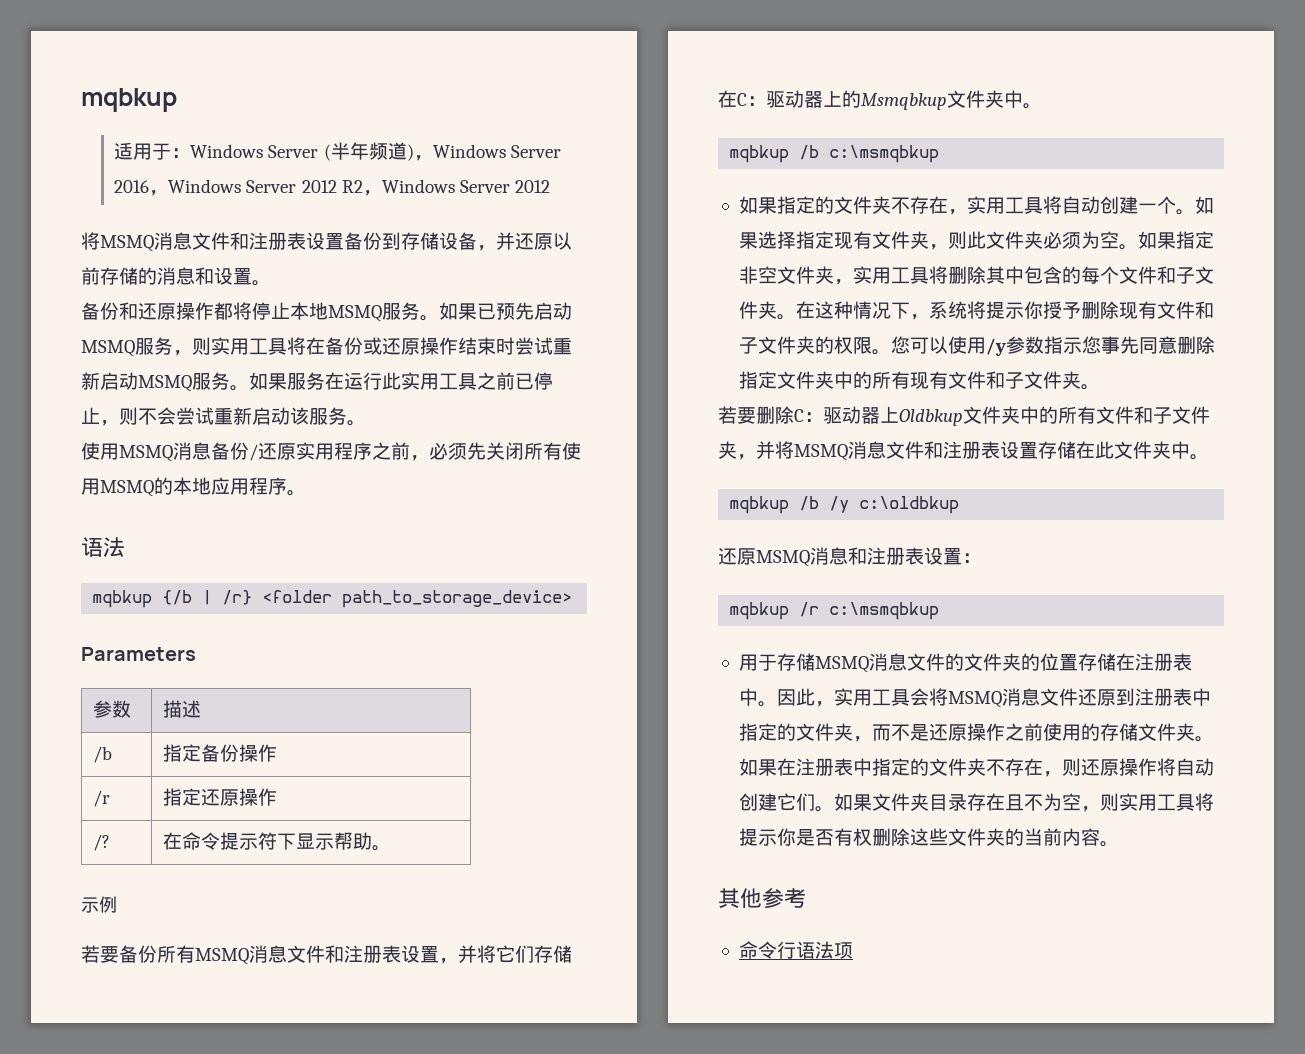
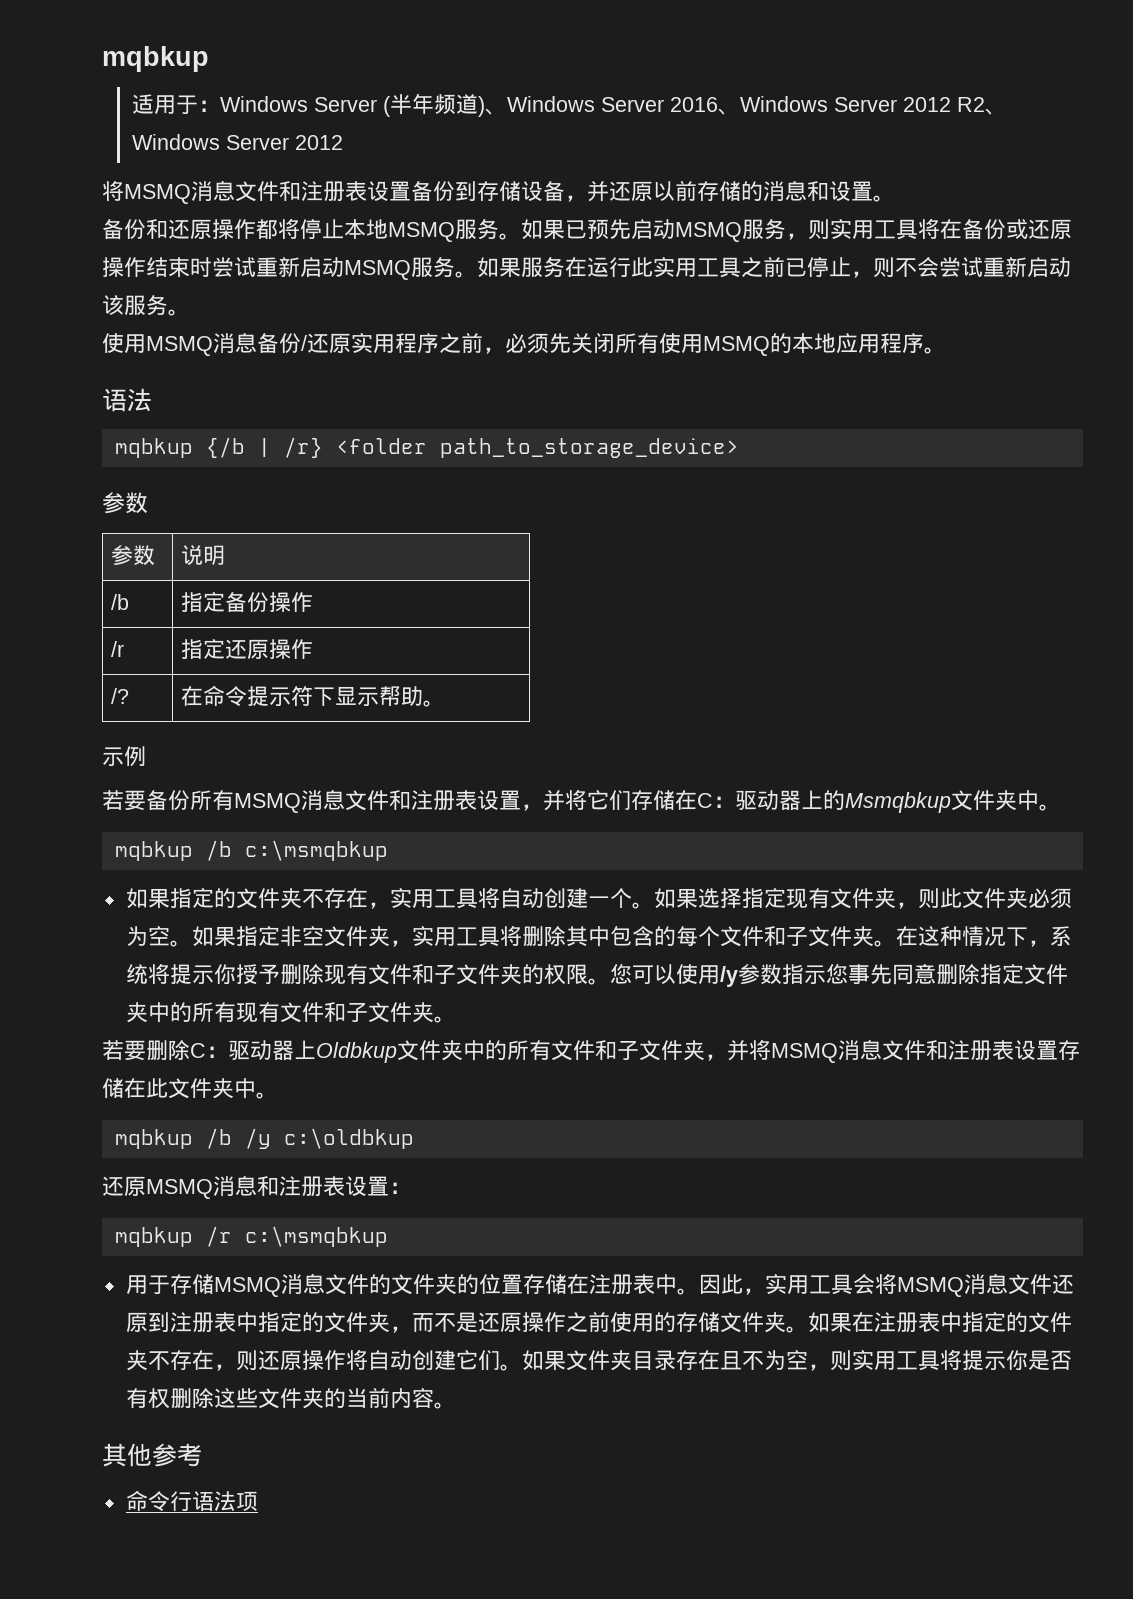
[413,155,433,161] ， -> [484,108,507,115] 、
[149,190,169,196] ， -> [717,108,740,115] 、
[362,190,382,196] ， -> [984,108,1007,115] 、
[81,647,196,661] Parameters -> [102,492,148,514] 参数
[163,700,202,718] 描述 -> [180,545,225,566] 说明

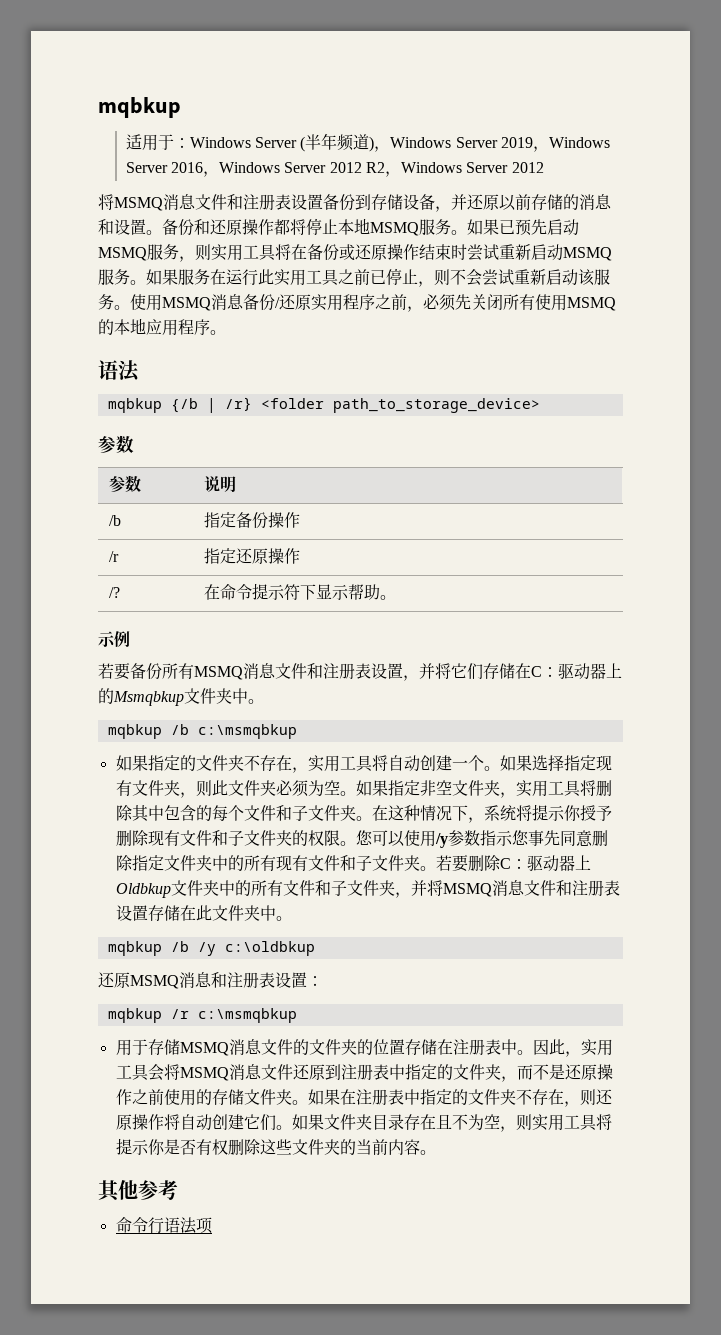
[484,108,507,115] 、 -> [374,137,550,152] ，Windows Server 2019，
[717,108,740,115] 、 -> [203,171,220,177] ，
[984,108,1007,115] 、 -> [385,171,402,177] ，
(895, 198) // -> (162, 232) none
(190, 312) // -> (130, 307) none
(456, 1019) // -> (436, 868) none

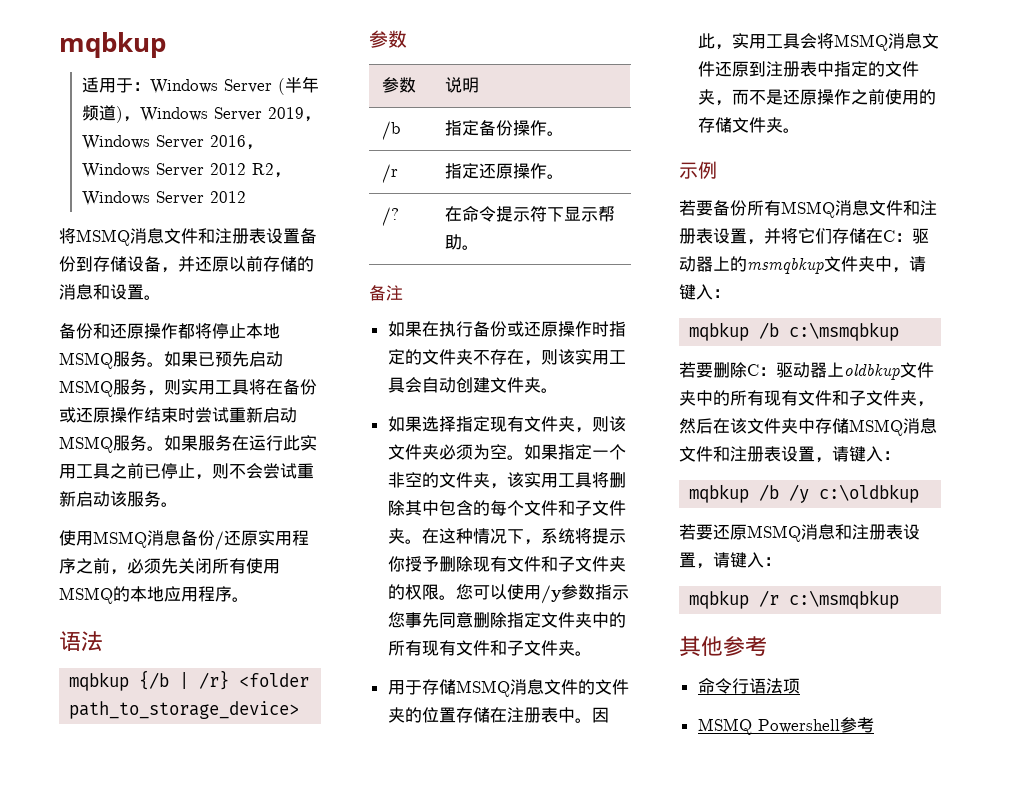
(162, 232) none -> (161, 297) //
(130, 307) none -> (178, 504) //
(300, 520) none -> [547,131,565,136] 。
(300, 556) none -> [547,174,565,179] 。
[98,631,130,647] [98,663,622,681] [98,688,264,706] [107,724,297,739] [115,755,500,773] 示例 // 若要备份所有MSMQ消息文件和注册表设置，并将它们存储在C：驱动器上的Msmqbkup文件夹中。 // mqbkup /b c:\msmqbkup // 如果指定的文件夹不存在，实用工具将自动创建一个。 -> [369,285,403,301] [387,321,626,337] [387,349,626,366] [387,377,558,393] 备注 // 如果在执行备份或还原操作时指定的文件夹不存在，则该实用工具会自动创建文件夹。 //
[211,780,228,796] 此 -> [608,416,626,432] 该
[419,780,516,798] 非空文件夹， -> [591,444,626,460] [387,472,524,489] 一个非空的文件夹，该
[435,855,591,872] [115,880,620,898] [115,905,292,921] [107,941,315,956] [98,972,323,989] [107,1008,297,1023] 若要删除C：驱动器上Oldbkup文件夹中的所有文件和子文件夹，并将MSMQ消息文件和注册表设置存储在此文件夹中。 // mqbkup /b /y c:\oldbkup // 还原MSMQ消息和注册表设置： // mqbkup /r c:\msmqbkup -> (592, 653) none
[307,1089,613,1107] [115,1114,612,1132] [115,1138,436,1155] 如果在注册表中指定的文件夹不存在，则还原操作将自动创建它们。如果文件夹目录存在且不为空，则实用工具将提示你是否有权删除这些文件夹的当前内容。 -> [679,161,717,179] [679,200,937,218] [679,228,929,245] [679,256,926,274] [679,284,730,300] [689,322,900,341] [679,362,934,380] [679,390,934,407] [679,418,937,436] [679,446,900,463] [689,484,920,503] [679,524,920,542] [679,552,781,569] [689,590,900,609] // 示例 // 若要备份所有MSMQ消息文件和注册表设置，并将它们存储在C：驱动器上的msmqbkup文件夹中，请键入： // mqbkup /b c:\msmqbkup // 若要删除C：驱动器上oldbkup文件夹中的所有现有文件和子文件夹，然后在该文件夹中存储MSMQ消息文件和注册表设置，请键入： // mqbkup /b /y c:\oldbkup // 若要还原MSMQ消息和注册表设置，请键入： // mqbkup /r c:\msmqbkup
(213, 1225) none -> [697,717,874,735] // MSMQ Powershell参考

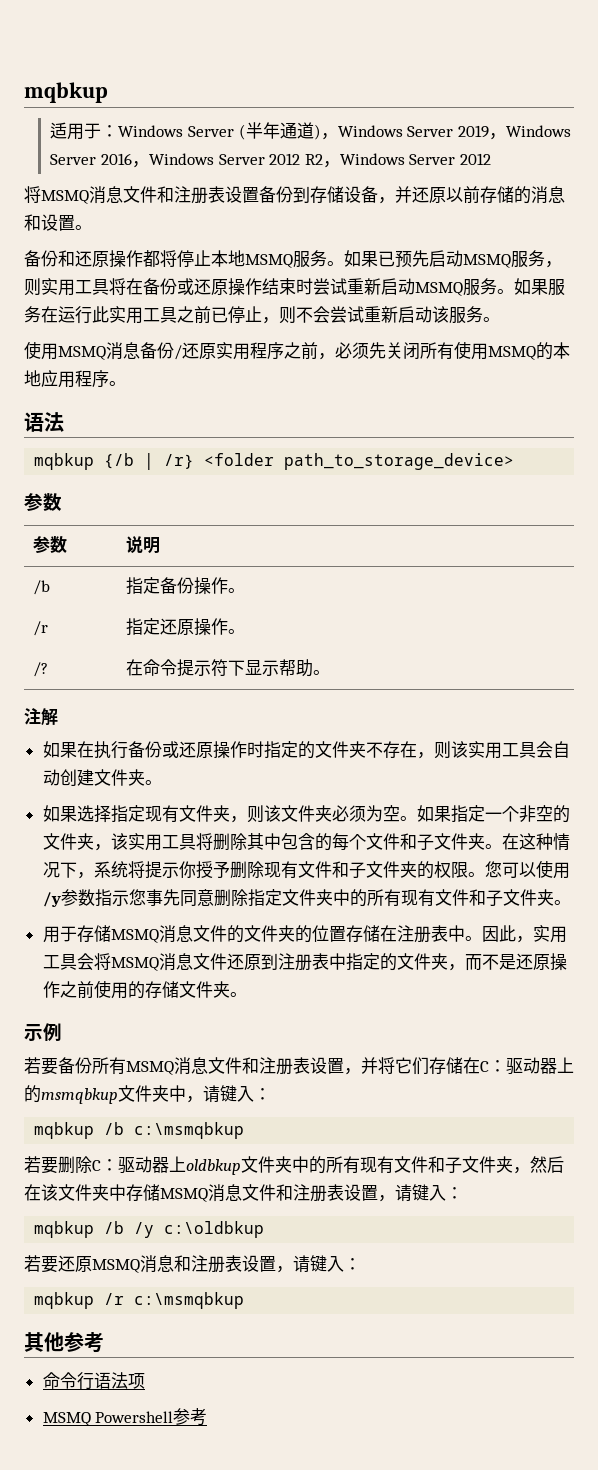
[81,105,99,121] 频 -> [279,122,297,139] 通
[369,285,403,301] 备注 -> [24,708,58,726] 注解

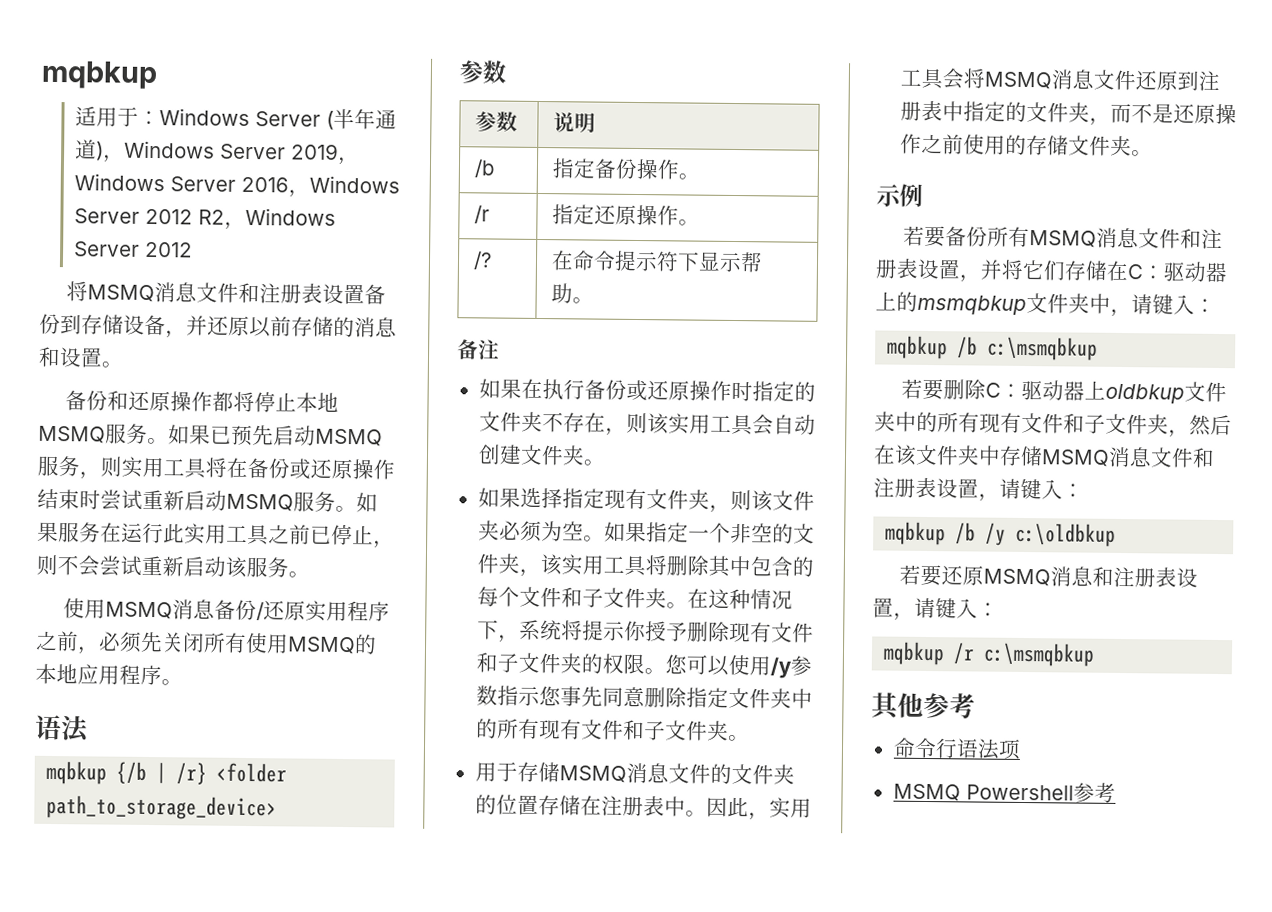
[24,708,58,726] 注解 -> [456,339,500,360] 备注

